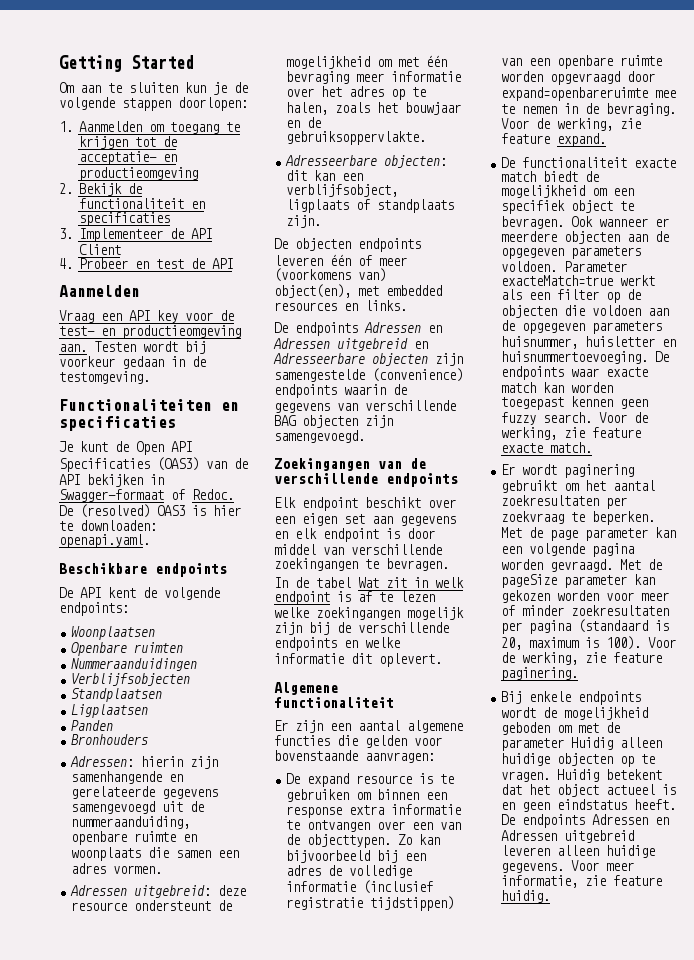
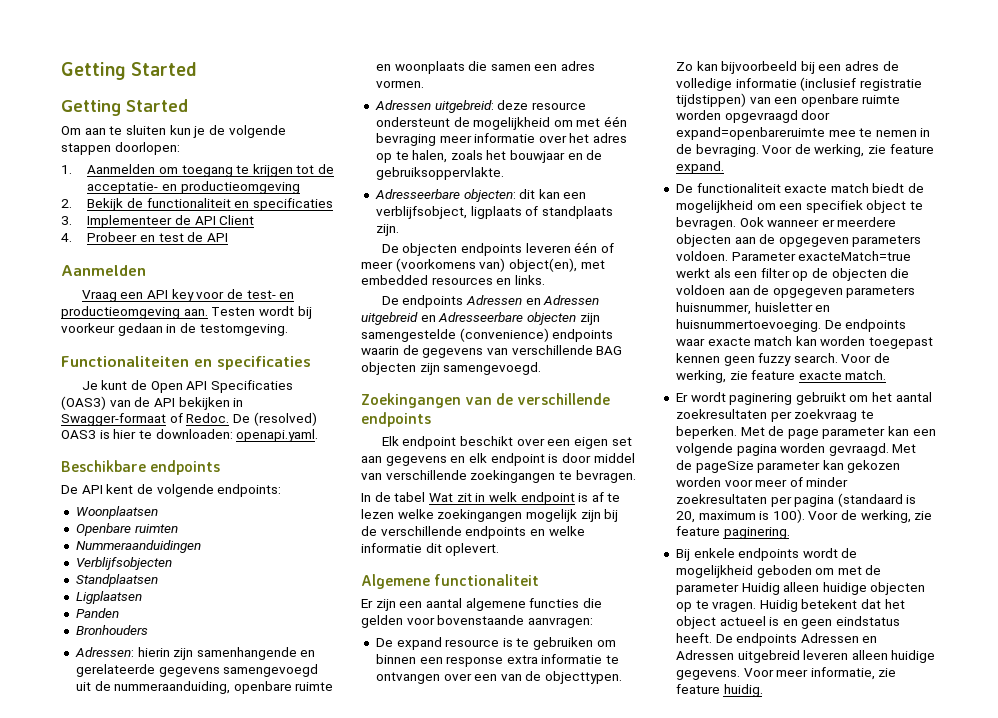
[59,55,194,72] Getting Started -> [61,62,198,80] [61,99,188,116] Getting Started // Getting Started

